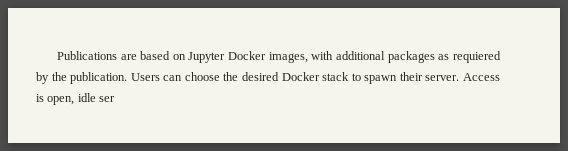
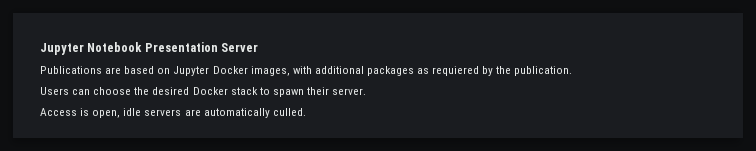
(56, 55) none -> [40,42,259,55] Jupyter Notebook Presentation Server //
(128, 78) none -> (573, 71) //
(460, 78) none -> (367, 91) //
[99,96,116,102] ser -> [144,108,306,118] servers are automatically culled.

